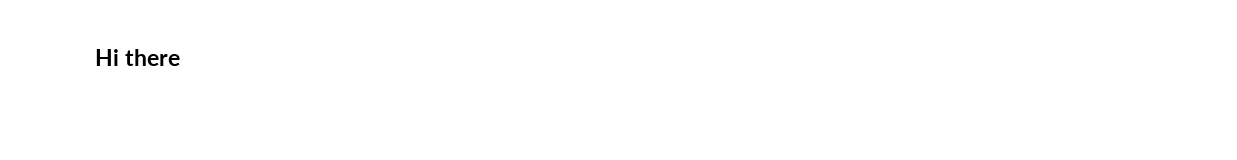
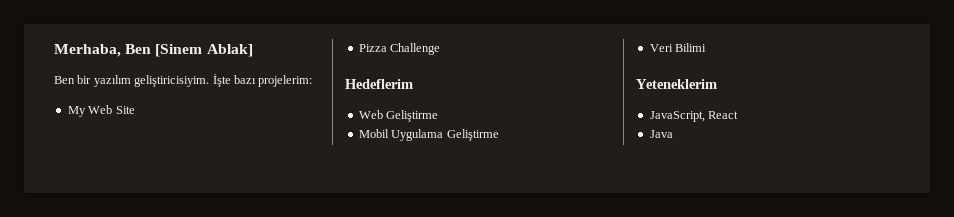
[95,49,181,66] Hi there -> [54,44,253,57] [54,74,313,87] [67,105,135,117] [358,43,441,55] [345,79,413,89] [358,110,439,122] [358,129,499,141] [649,43,707,52] [636,79,717,89] [649,111,739,122] [649,130,673,138] Merhaba, Ben [Sinem Ablak] // Ben bir yazılım geliştiricisiyim. İşte bazı projelerim: // My Web Site // Pizza Challenge // Hedeflerim // Web Geliştirme // Mobil Uygulama Geliştirme // Veri Bilimi // Yeteneklerim // JavaScript, React // Java

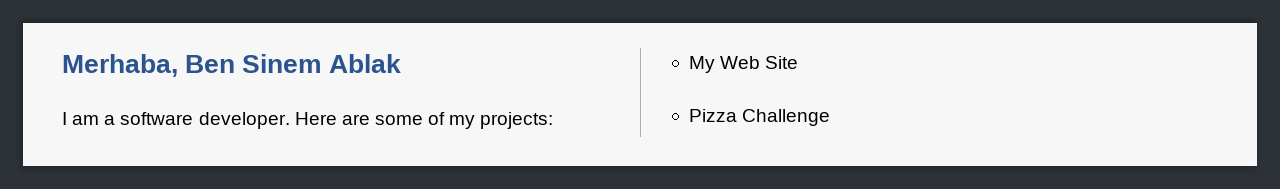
[155,44,253,57] [54,74,313,87] [Sinem Ablak] // Ben bir yazılım geliştiricisiyim. İşte bazı projelerim: -> [242,54,402,73] [62,112,554,129] Sinem Ablak // I am a software developer. Here are some of my projects:
[345,79,413,89] [358,110,439,122] [358,129,499,141] [649,43,707,52] [636,79,717,89] [649,111,739,122] [649,130,673,138] // Hedeflerim // Web Geliştirme // Mobil Uygulama Geliştirme // Veri Bilimi // Yeteneklerim // JavaScript, React // Java -> (831, 117) none

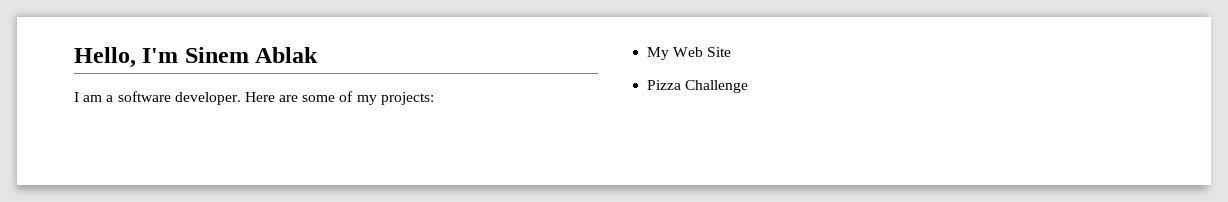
[62,54,236,77] Merhaba, Ben -> [74,47,179,68] Hello, I'm

